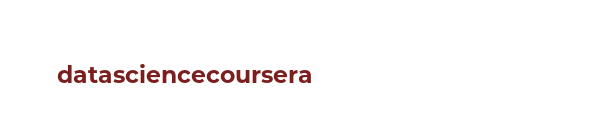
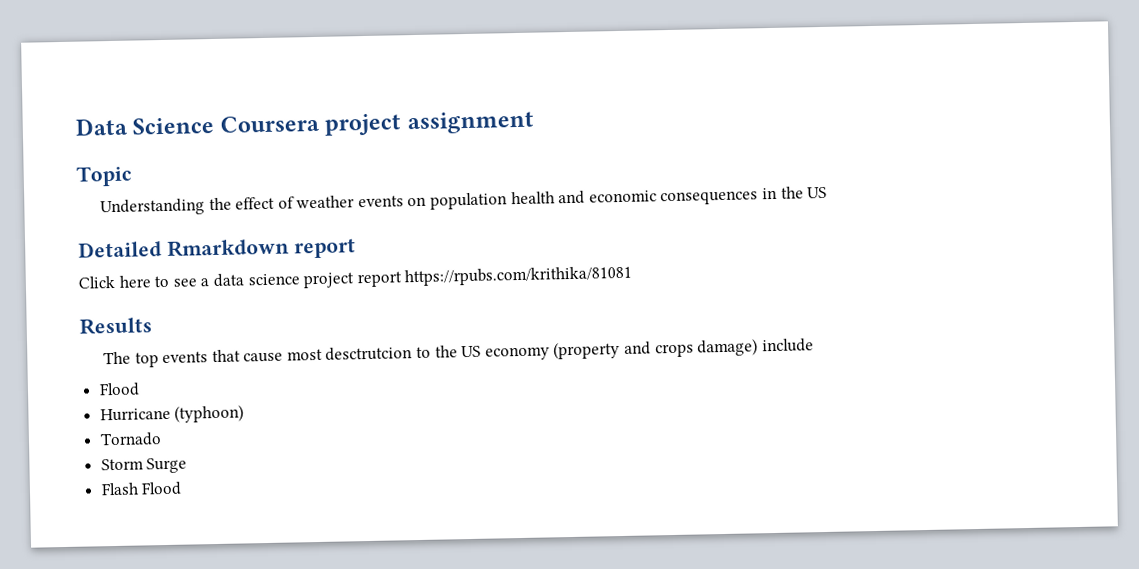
[57,64,313,83] datasciencecoursera -> [75,110,534,136] [76,165,132,187] [99,186,828,217] [78,238,356,259] [78,265,633,289] [79,317,152,335] [102,338,814,368] [98,382,140,397] [99,404,245,423] [99,432,162,447] [100,457,188,474] [100,481,183,496] Data Science Coursera project assignment // Topic // Understanding the effect of weather events on population health and economic consequences in the US // Detailed Rmarkdown report // Click here to see a data science project report https://rpubs.com/krithika/81081 // Results // The top events that cause most desctrutcion to the US economy (property and crops damage) include // Flood // Hurricane (typhoon) // Tornado // Storm Surge // Flash Flood

